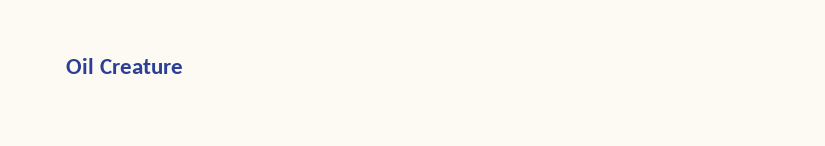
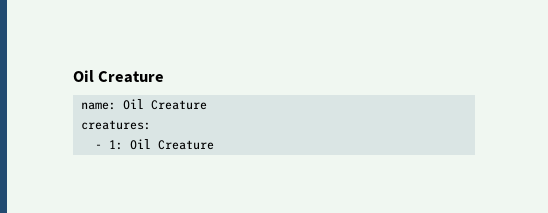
[66,58,184,74] Oil Creature -> [73,70,165,83] [81,99,208,110] [81,120,152,130] [95,139,215,150] Oil Creature // name: Oil Creature // creatures: // - 1: Oil Creature

